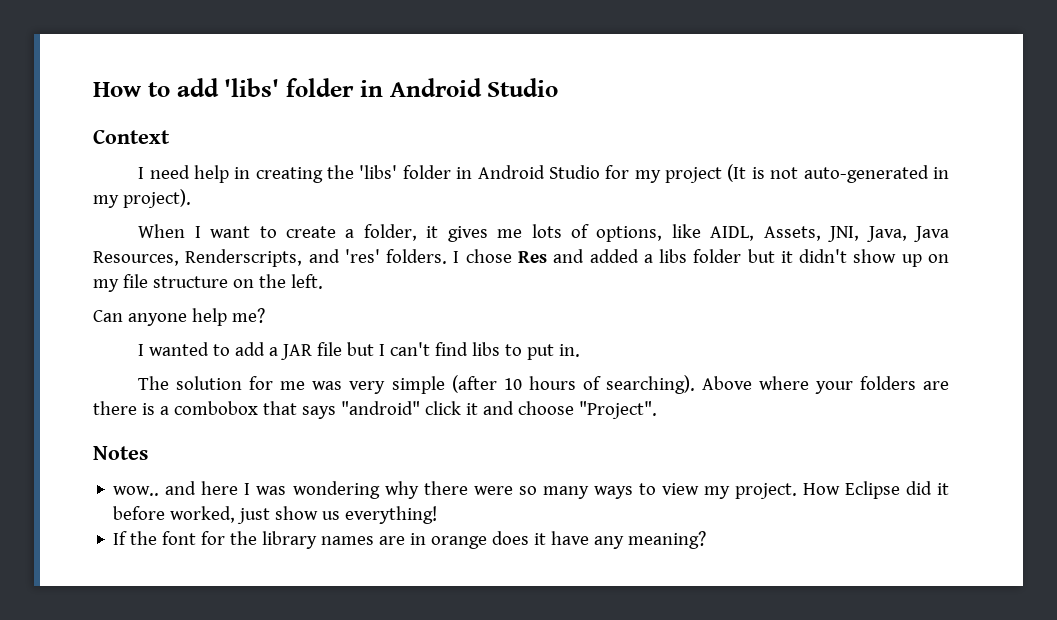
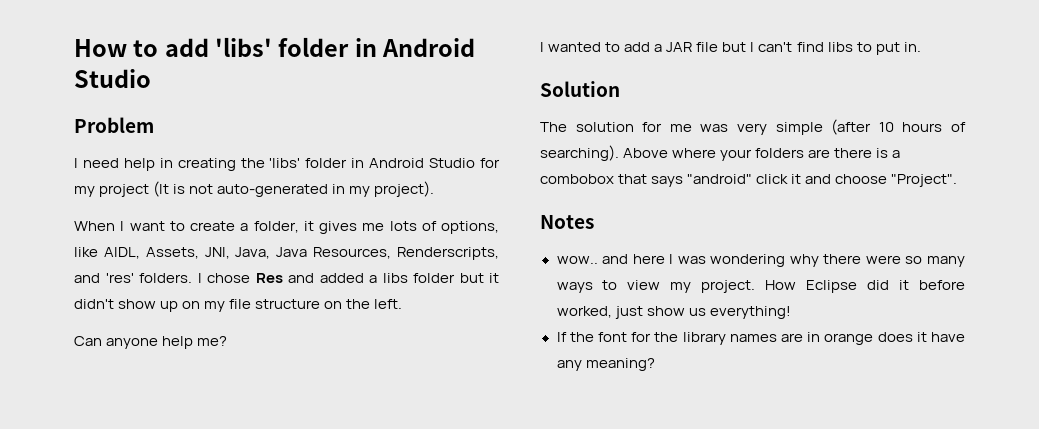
[93,129,170,144] Context -> [74,117,154,133] Problem
(581, 350) none -> [540,81,620,97] // Solution

